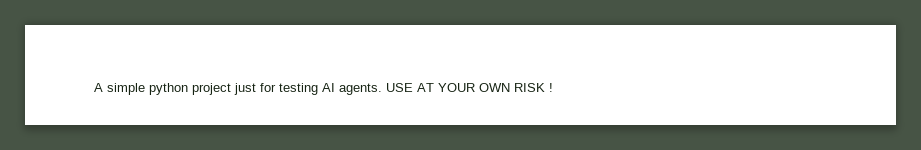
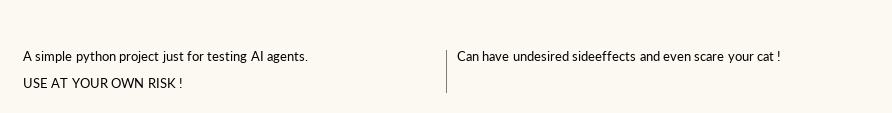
(383, 89) none -> (308, 57) //
(554, 87) none -> [457,51,782,63] // Can have undesired sideeffects and even scare your cat !

